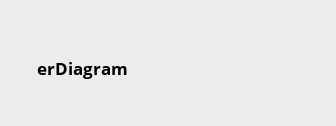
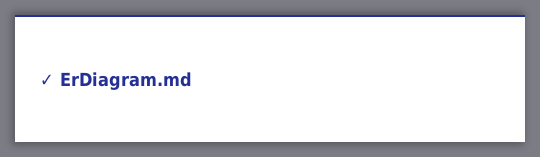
[37,62,128,79] erDiagram -> [40,72,192,90] ✓ ErDiagram.md

